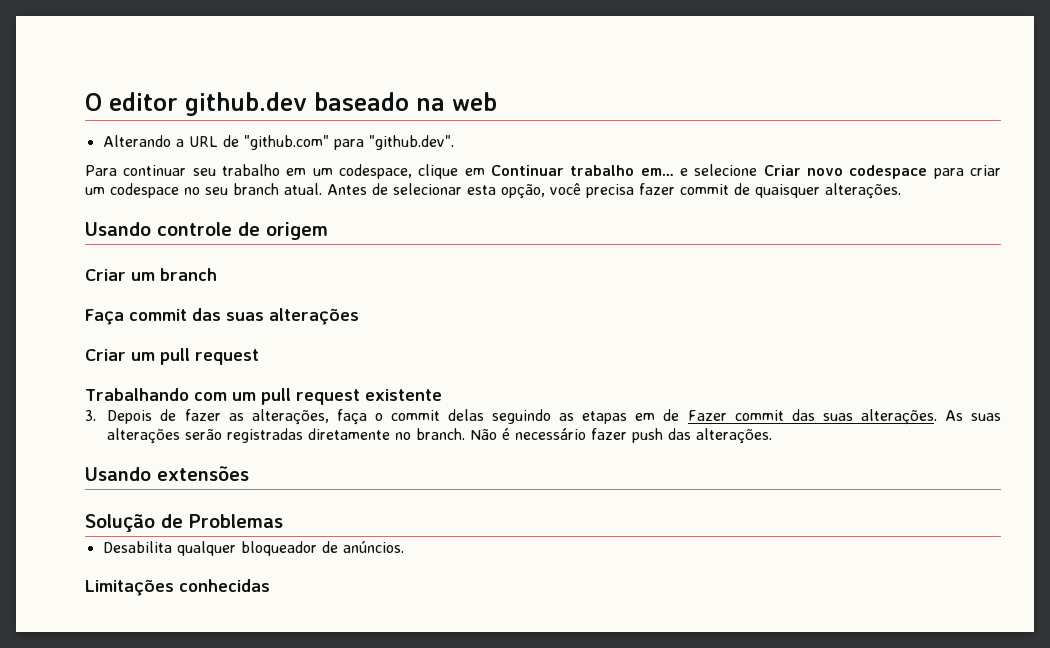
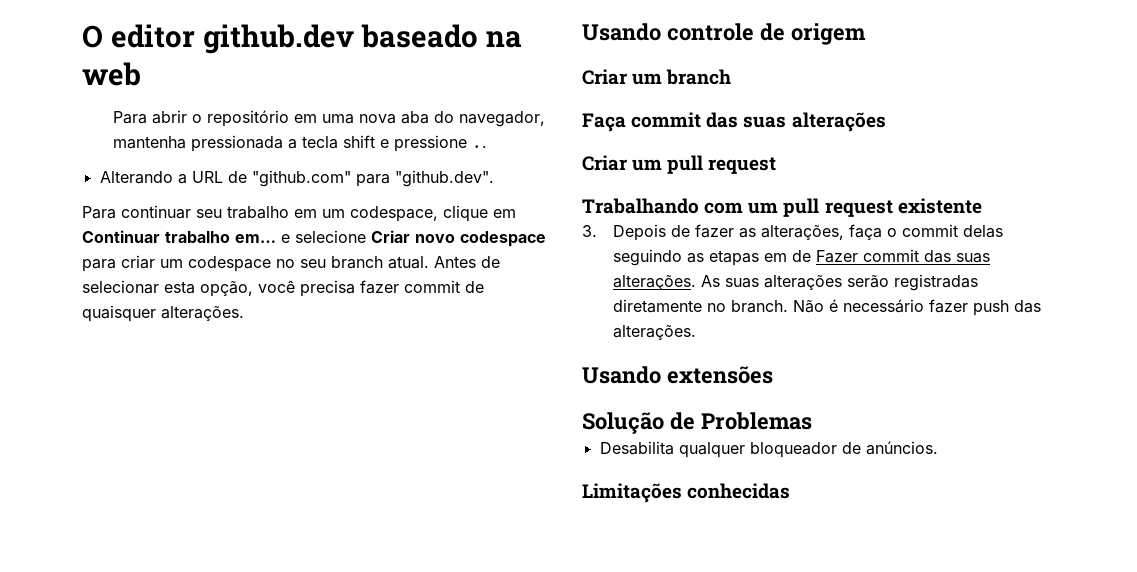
(497, 101) none -> [112,110,545,127] [112,135,487,152] // Para abrir o repositório em uma nova aba do navegador, mantenha pressionada a tecla shift e pressione ..

